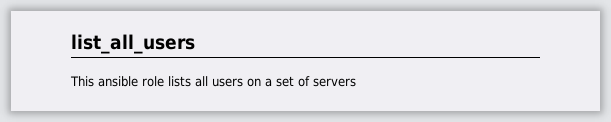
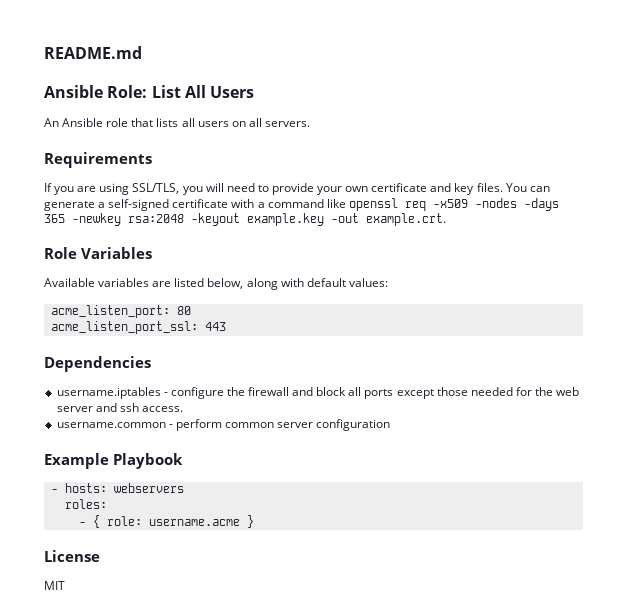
[71,34,195,54] [70,76,356,87] list_all_users // This ansible role lists all users on a set of servers -> [44,46,142,59] [44,85,255,98] [44,118,310,127] [44,152,152,168] [44,183,550,195] [44,198,559,211] [44,213,446,226] [44,247,152,259] [44,278,388,290] [50,305,191,318] [50,321,226,334] [44,356,151,372] [56,387,580,399] [56,403,183,412] [56,419,391,431] [44,453,183,469] [50,483,184,493] [64,499,107,509] [78,515,254,528] [44,550,100,562] [44,581,65,590] README.md // Ansible Role: List All Users // An Ansible role that lists all users on all servers. // Requirements // If you are using SSL/TLS, you will need to provide your own certificate and key files. You can generate a self-signed certificate with a command like openssl req -x509 -nodes -days 365 -newkey rsa:2048 -keyout example.key -out example.crt. // Role Variables // Available variables are listed below, along with default values: // acme_listen_port: 80 // acme_listen_port_ssl: 443 // Dependencies // username.iptables - configure the firewall and block all ports except those needed for the web server and ssh access. // username.common - perform common server configuration // Example Playbook // - hosts: webservers // roles: // - { role: username.acme } // License // MIT

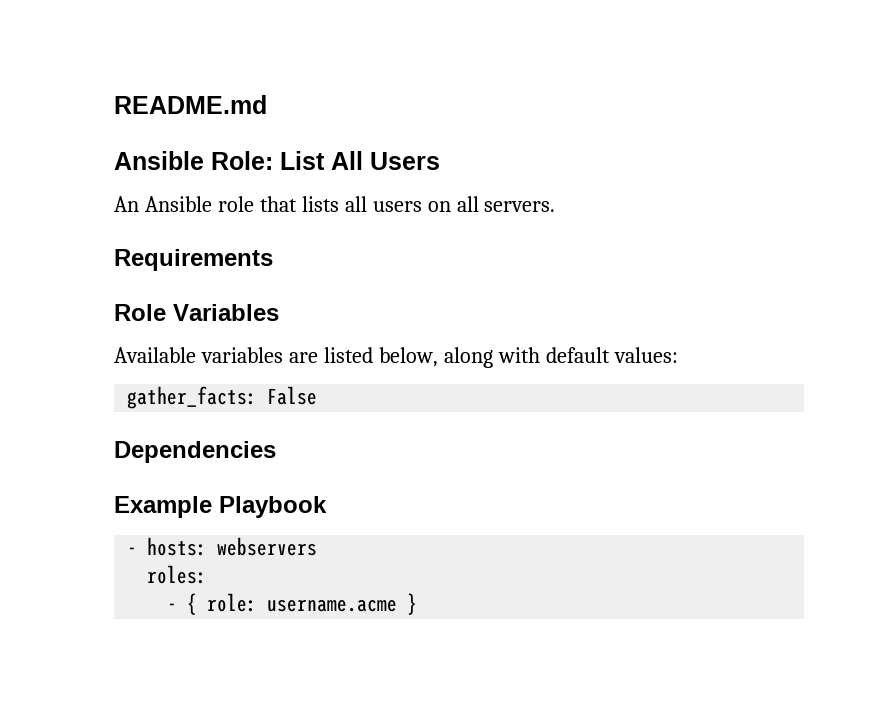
[44,183,550,195] [44,198,559,211] [44,213,446,226] // If you are using SSL/TLS, you will need to provide your own certificate and key files. You can generate a self-signed certificate with a command like openssl req -x509 -nodes -days 365 -newkey rsa:2048 -keyout example.key -out example.crt. -> (273, 260) none
[50,305,191,318] [50,321,226,334] [44,356,151,372] [56,387,580,399] [56,403,183,412] [56,419,391,431] acme_listen_port: 80 // acme_listen_port_ssl: 443 // Dependencies // username.iptables - configure the firewall and block all ports except those needed for the web server and ssh access. // username.common - perform common server configuration -> [127,386,318,409] [114,441,276,463] gather_facts: False // Dependencies
[44,550,100,562] [44,581,65,590] // License // MIT -> (418, 604) none

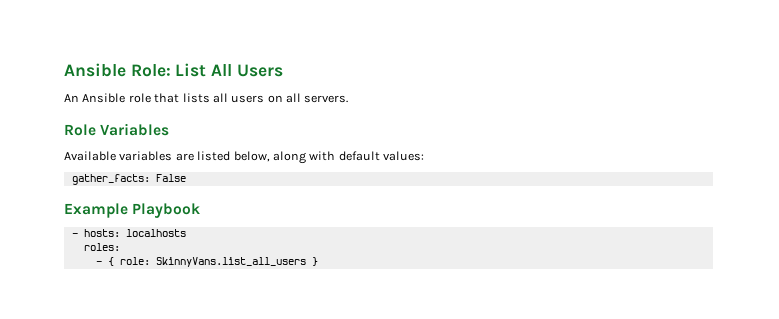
[114,95,267,114] README.md // -> (64, 70) none
[114,249,273,271] // Requirements -> (349, 99) none
[114,441,276,463] // Dependencies -> (186, 178) none
[217,537,318,556] webservers -> [125,229,186,237] localhosts
[267,599,398,612] username.acme -> [155,257,306,267] SkinnyVans.list_all_users

